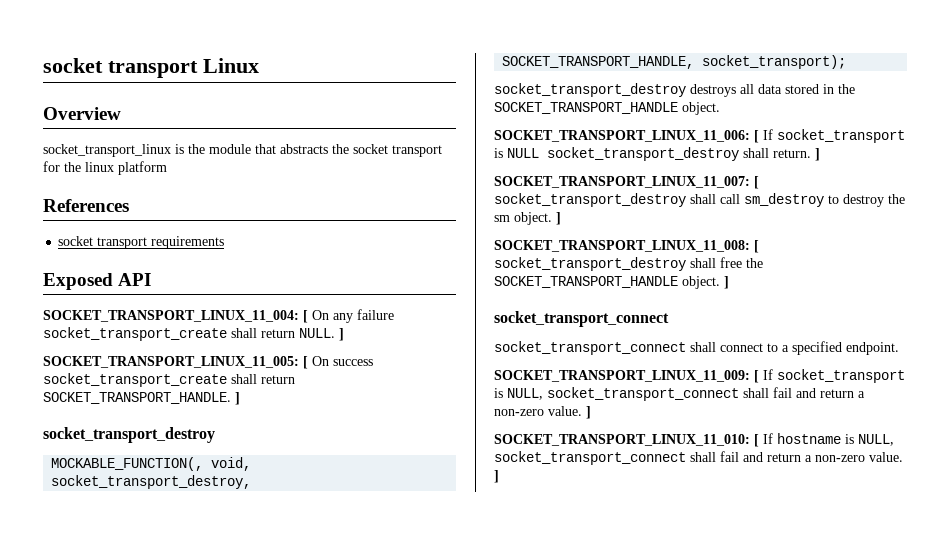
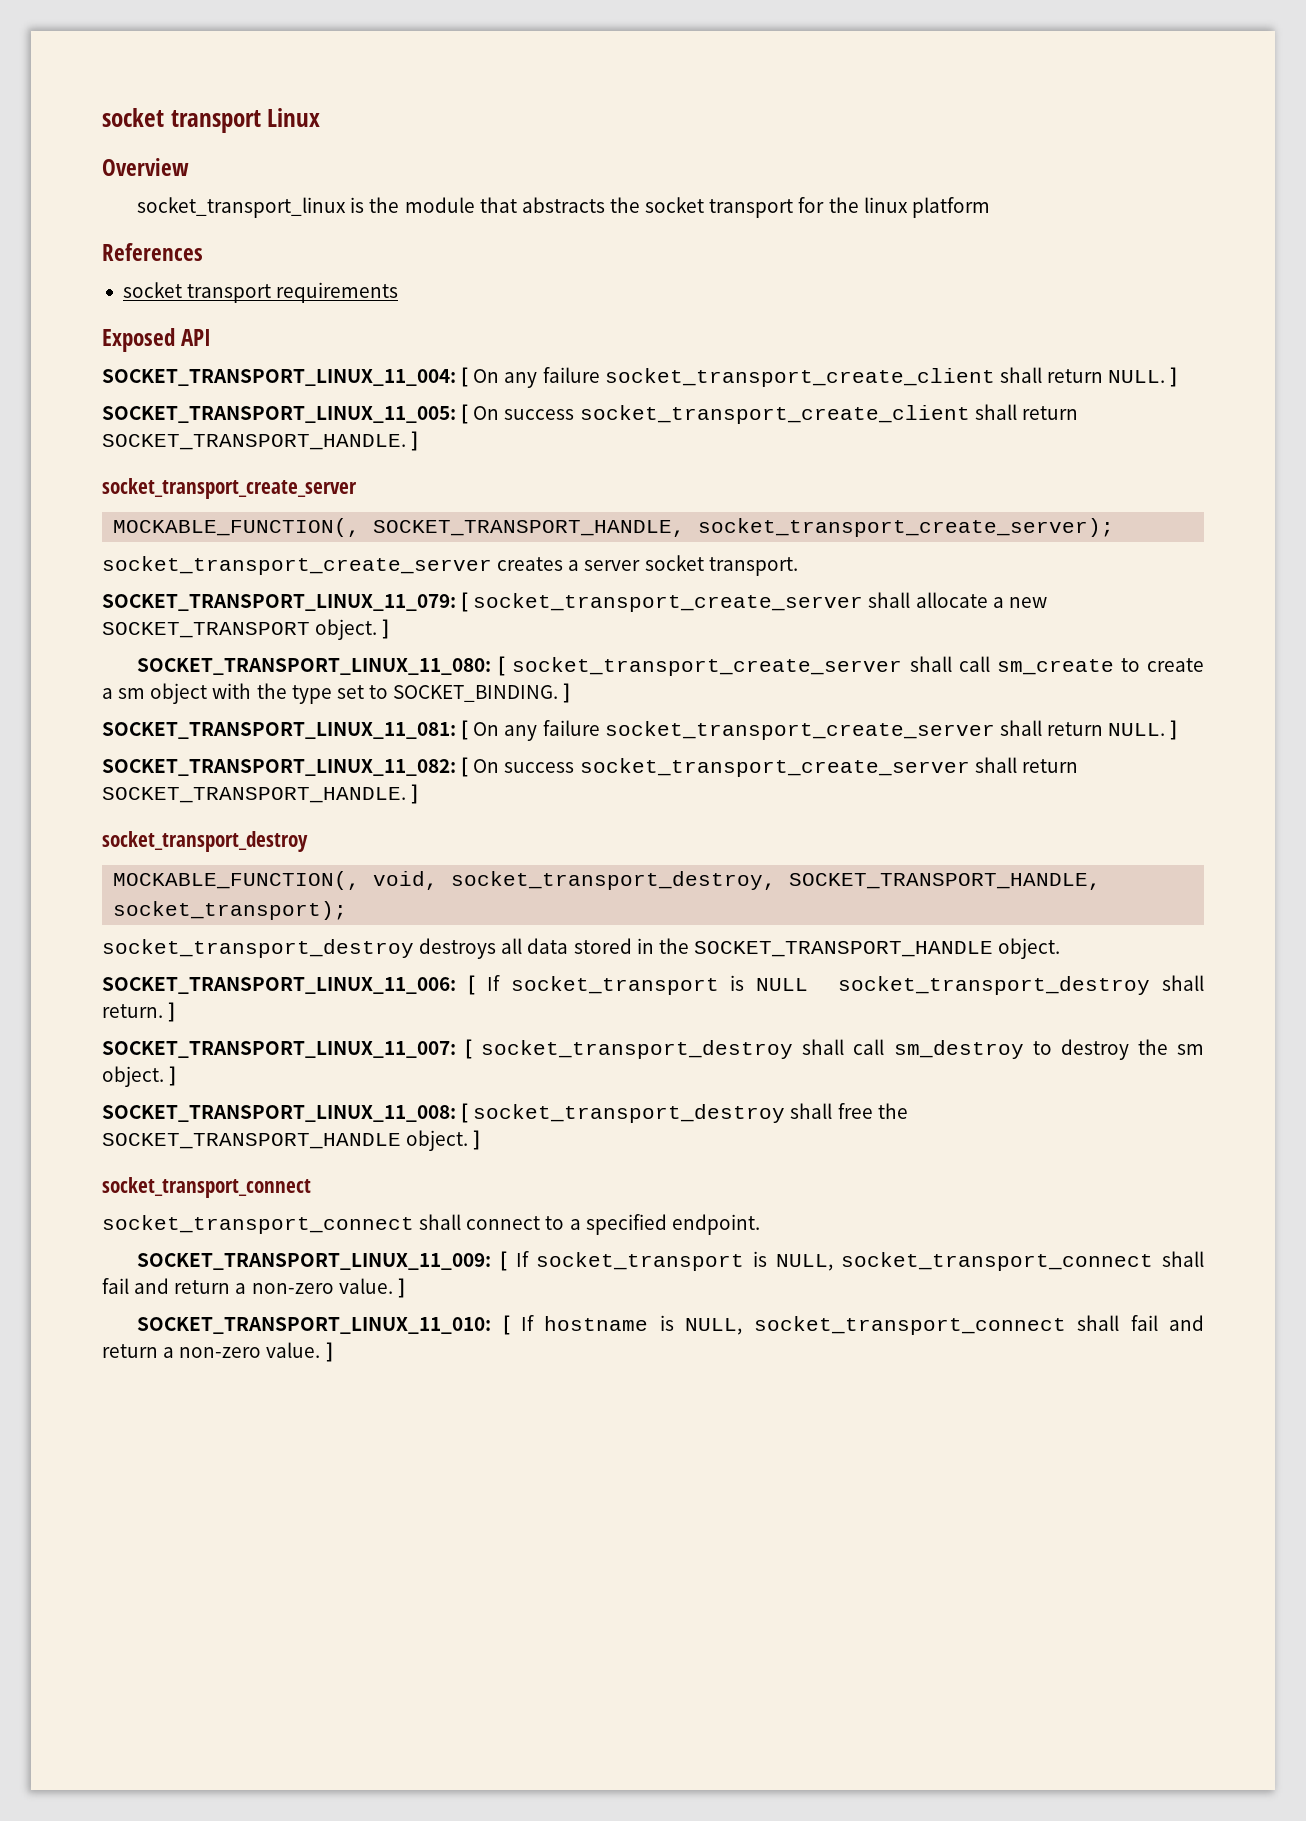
[43,327,227,341] socket_transport_create -> [604,368,995,387] socket_transport_create_client
[43,373,227,387] socket_transport_create -> [579,404,1078,424] [102,431,419,451] [102,478,357,499] [113,518,1115,537] [102,555,798,576] [102,592,1047,612] [102,619,390,640] [137,656,1204,676] [102,683,571,704] [102,720,1178,741] [102,757,970,777] socket_transport_create_client shall return SOCKET_TRANSPORT_HANDLE. ] // socket_transport_create_server // MOCKABLE_FUNCTION(, SOCKET_TRANSPORT_HANDLE, socket_transport_create_server); // socket_transport_create_server creates a server socket transport. // SOCKET_TRANSPORT_LINUX_11_079: [ socket_transport_create_server shall allocate a new SOCKET_TRANSPORT object. ] // SOCKET_TRANSPORT_LINUX_11_080: [ socket_transport_create_server shall call sm_create to create a sm object with the type set to SOCKET_BINDING. ] // SOCKET_TRANSPORT_LINUX_11_081: [ On any failure socket_transport_create_server shall return NULL. ] // SOCKET_TRANSPORT_LINUX_11_082: [ On success socket_transport_create_server

